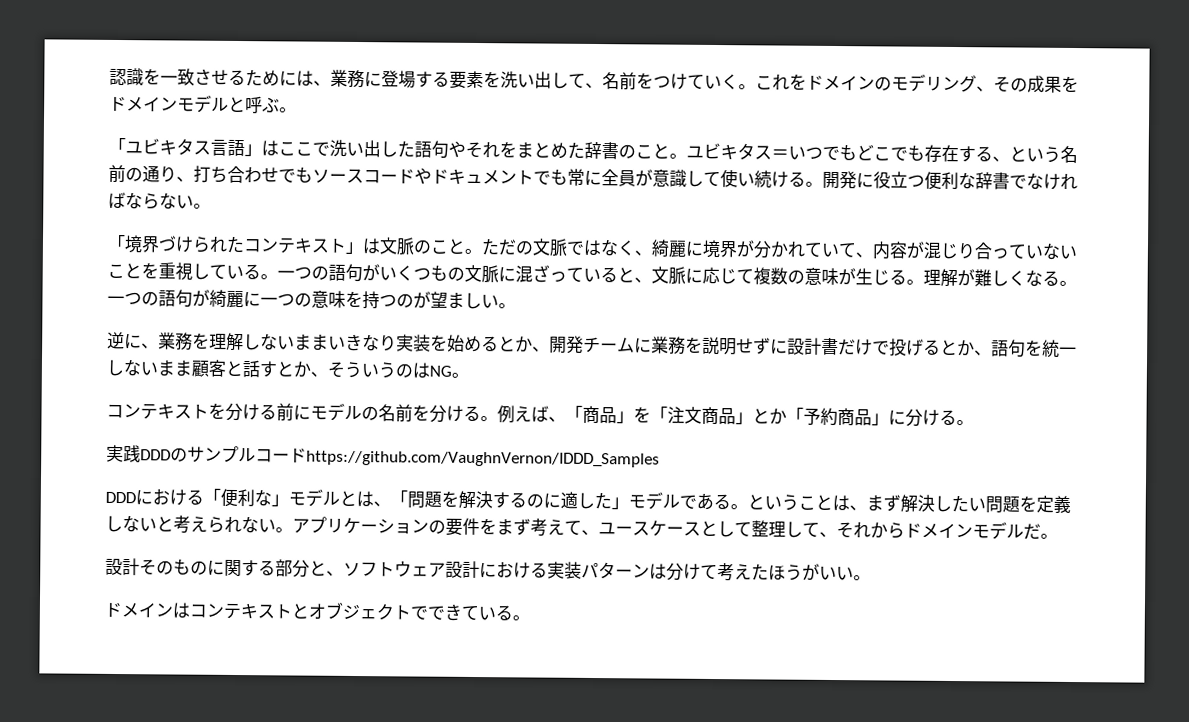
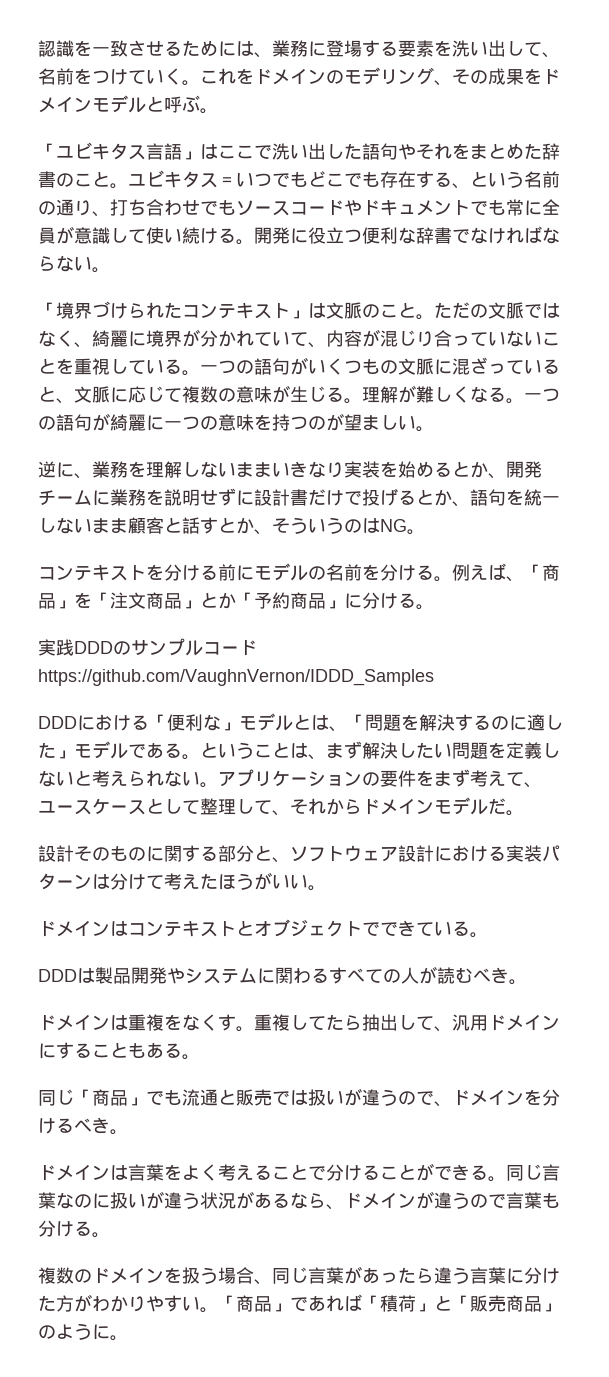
(530, 618) none -> [38,966,527,985] [38,1014,560,1032] [38,1042,200,1060] [38,1088,560,1107] [38,1117,128,1135] [38,1163,560,1182] [38,1191,560,1210] [38,1220,110,1238] [38,1266,560,1285] [38,1294,560,1313] [38,1323,128,1341] // DDDは製品開発やシステムに関わるすべての人が読むべき。 // ドメインは重複をなくす。重複してたら抽出して、汎用ドメインにすることもある。 // 同じ「商品」でも流通と販売では扱いが違うので、ドメインを分けるべき。 // ドメインは言葉をよく考えることで分けることができる。同じ言葉なのに扱いが違う状況があるなら、ドメインが違うので言葉も分ける。 // 複数のドメインを扱う場合、同じ言葉があったら違う言葉に分けた方がわかりやすい。「商品」であれば「積荷」と「販売商品」のように。

